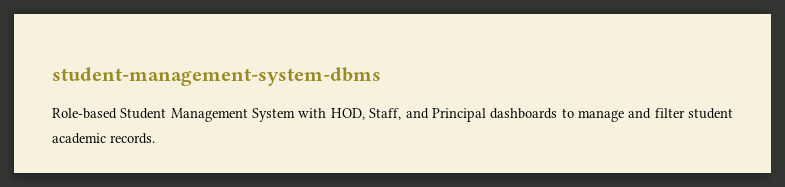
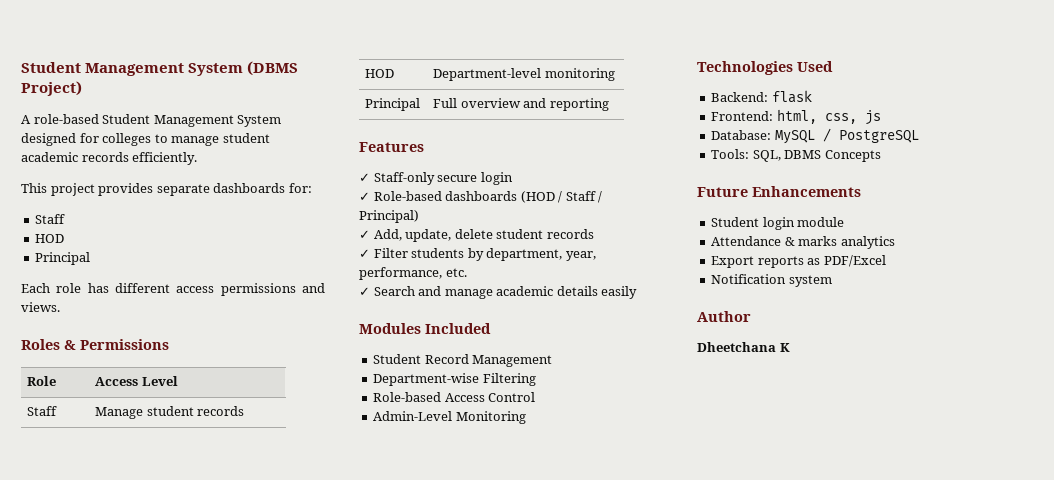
[52,67,381,86] [52,108,733,122] [52,133,155,144] student-management-system-dbms // Role-based Student Management System with HOD, Staff, and Principal dashboards to manage and filter student academic records. -> [21,61,299,76] [21,81,82,96] [21,114,282,127] [21,133,270,146] [21,152,198,165] [21,183,312,196] [35,214,66,224] [35,234,65,243] [35,252,91,265] [21,283,325,296] [21,302,60,312] [21,339,169,350] [27,376,57,386] [95,376,178,386] [27,406,58,416] [95,406,245,419] [365,69,395,78] [433,68,615,81] [365,98,421,111] [433,98,609,111] [359,142,424,152] [359,172,513,185] [359,191,603,203] [359,210,419,223] [359,229,594,242] [359,248,596,261] [359,267,467,280] [359,286,638,299] [359,323,491,334] [373,354,553,367] [373,373,536,386] [373,392,536,402] [373,411,526,424] [697,61,833,75] [711,90,812,103] [711,109,881,125] [711,128,919,144] [711,149,881,162] [697,186,861,197] [711,217,845,230] [711,236,895,249] [711,255,886,268] [711,274,832,287] [697,311,751,322] [697,342,790,352] Student Management System (DBMS Project) // A role-based Student Management System designed for colleges to manage student academic records efficiently. // This project provides separate dashboards for: // Staff // HOD // Principal // Each role has different access permissions and views. // Roles & Permissions // Role | Access Level // Staff | Manage student records // HOD | Department-level monitoring // Principal | Full overview and reporting // Features // ✓ Staff-only secure login // ✓ Role-based dashboards (HOD / Staff / Principal) // ✓ Add, update, delete student records // ✓ Filter students by department, year, performance, etc. // ✓ Search and manage academic details easily // Modules Included // Student Record Management // Department-wise Filtering // Role-based Access Control // Admin-Level Monitoring // Technologies Used // Backend: flask // Frontend: html, css, js // Database: MySQL / PostgreSQL // Tools: SQL, DBMS Concepts // Future Enhancements // Student login module // Attendance & marks analytics // Export reports as PDF/Excel // Notification system // Author // Dheetchana K

